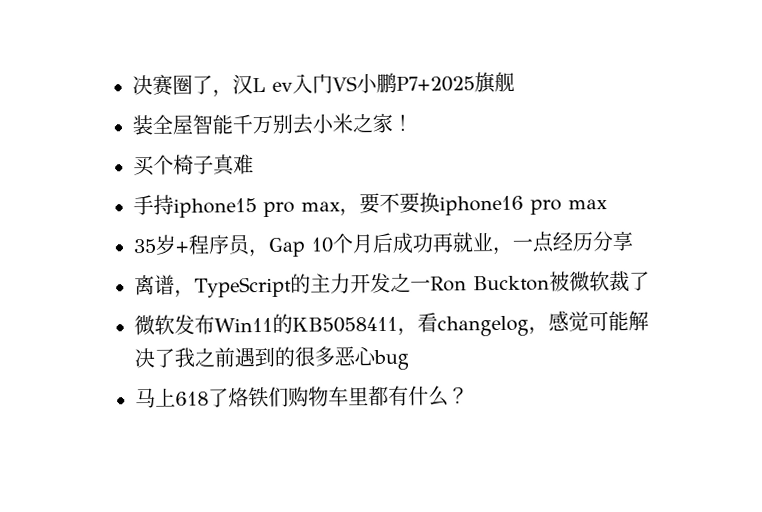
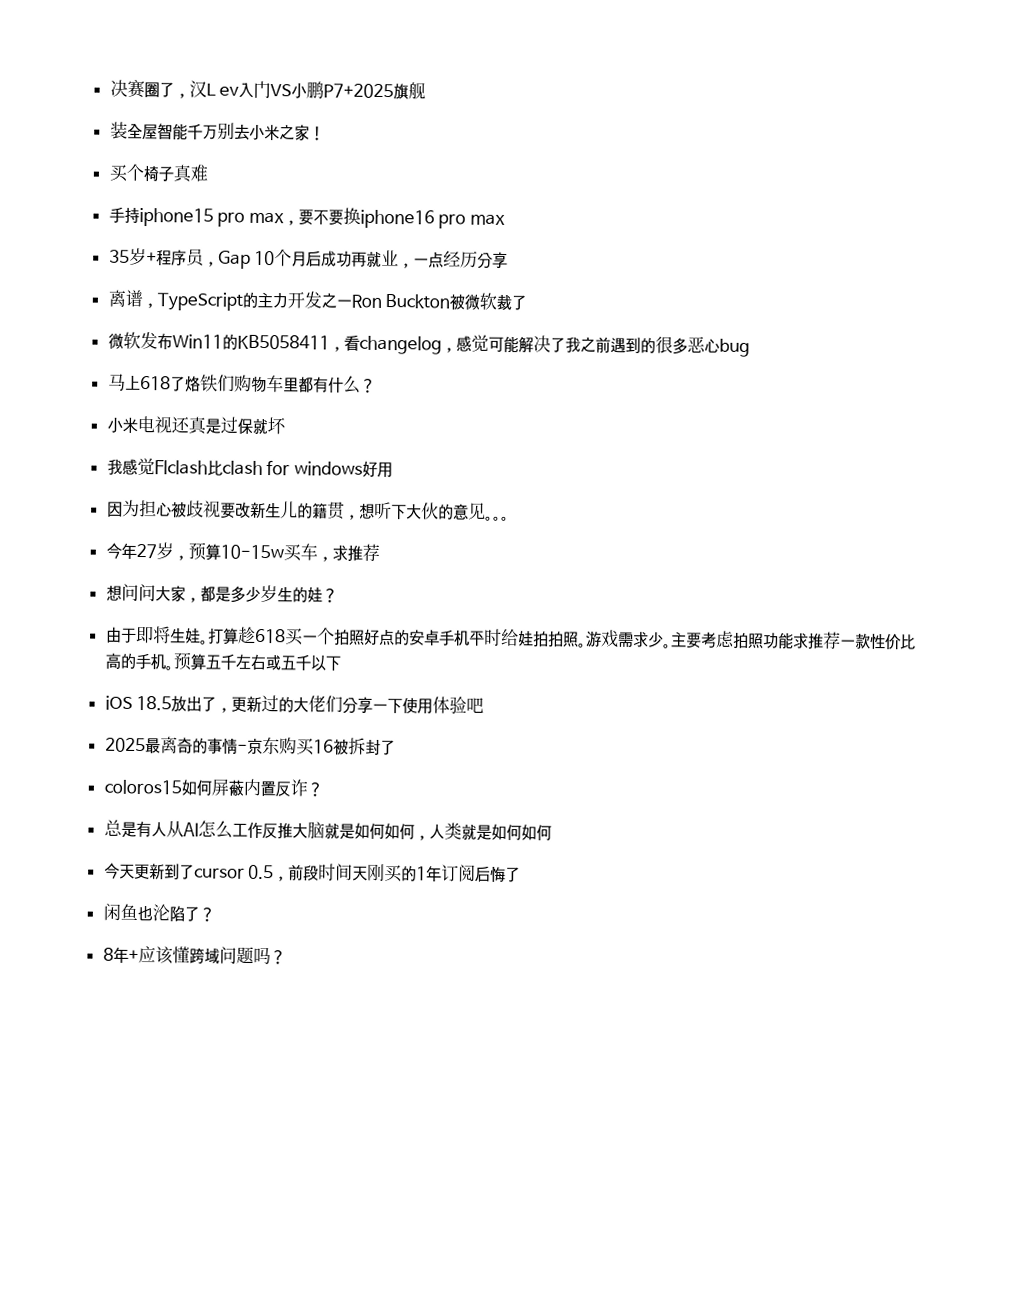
(469, 396) none -> [106,415,286,435] [106,457,393,478] [106,499,510,522] [105,542,380,562] [105,583,338,603] [105,625,916,651] [104,652,341,672] [104,695,485,714] [104,736,396,756] [103,778,323,798] [103,819,552,841] [103,862,522,883] [102,902,215,922] [102,945,286,965] // 小米电视还真是过保就坏 // 我感觉Flclash比clash for windows好用 // 因为担心被歧视要改新生儿的籍贯，想听下大伙的意见。。。 // 今年27岁，预算10-15w买车，求推荐 // 想问问大家，都是多少岁生的娃？ // 由于即将生娃。打算趁618买一个拍照好点的安卓手机平时给娃拍拍照。游戏需求少。主要考虑拍照功能求推荐一款性价比高的手机。预算五千左右或五千以下 // iOS 18.5放出了，更新过的大佬们分享一下使用体验吧 // 2025最离奇的事情-京东购买16被拆封了 // coloros15如何屏蔽内置反诈？ // 总是有人从AI怎么工作反推大脑就是如何如何，人类就是如何如何 // 今天更新到了cursor 0.5，前段时间天刚买的1年订阅后悔了 // 闲鱼也沦陷了？ // 8年+应该懂跨域问题吗？

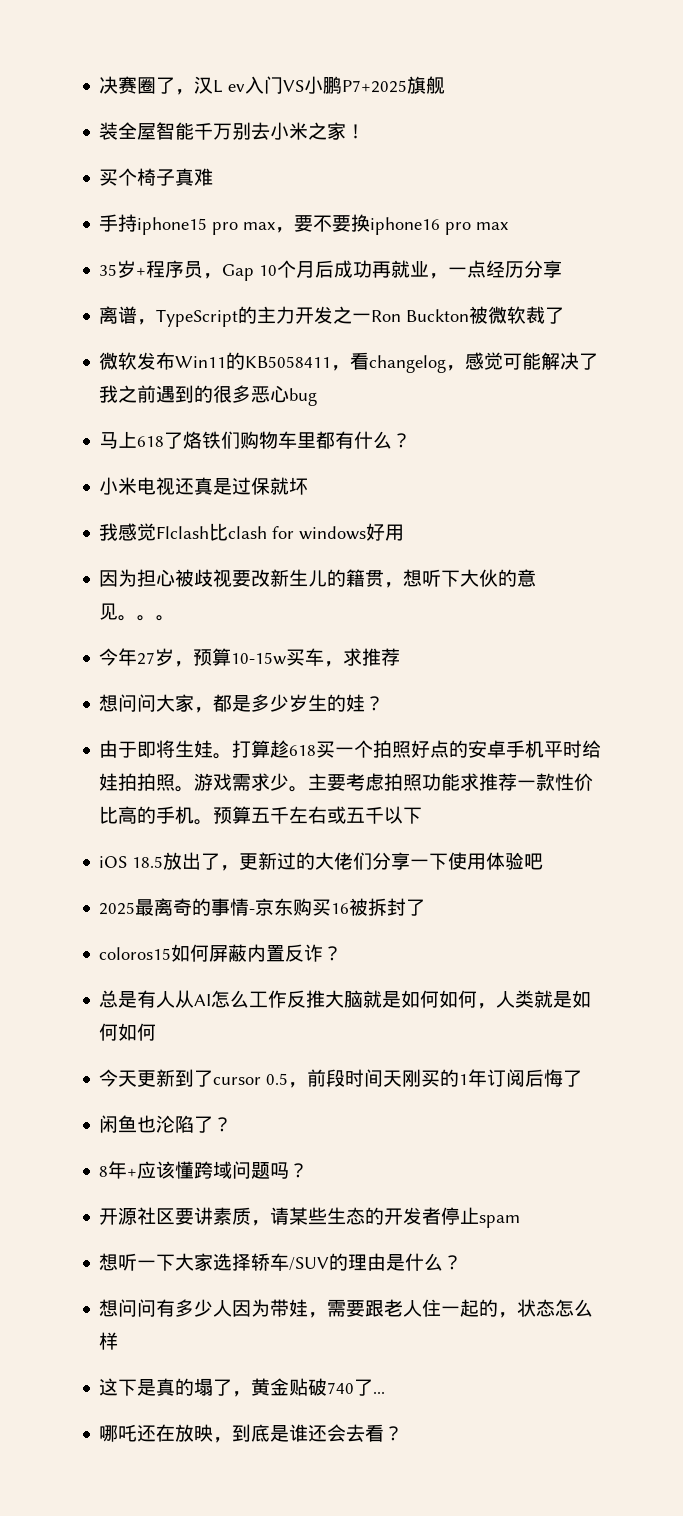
(286, 957) none -> [99,1207,521,1228] [99,1253,463,1271] [99,1299,594,1318] [99,1332,119,1350] [99,1378,386,1397] [99,1424,404,1443] // 开源社区要讲素质，请某些生态的开发者停止spam // 想听一下大家选择轿车/SUV的理由是什么？ // 想问问有多少人因为带娃，需要跟老人住一起的，状态怎么样 // 这下是真的塌了，黄金贴破740了... // 哪吒还在放映，到底是谁还会去看？

